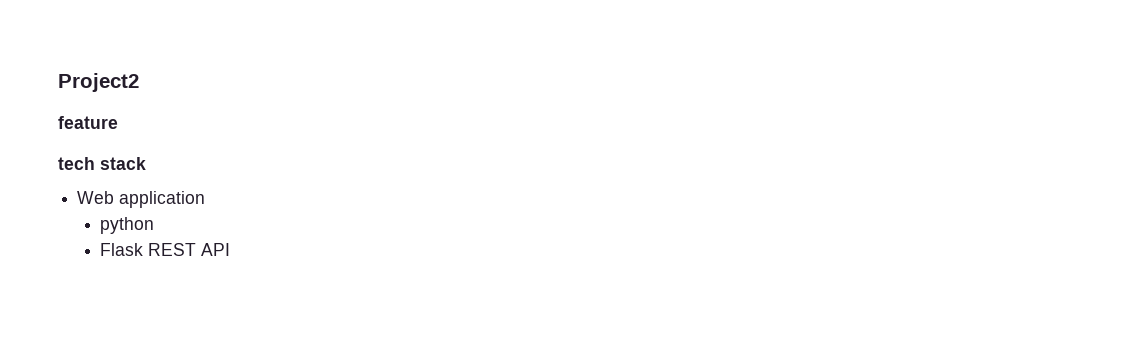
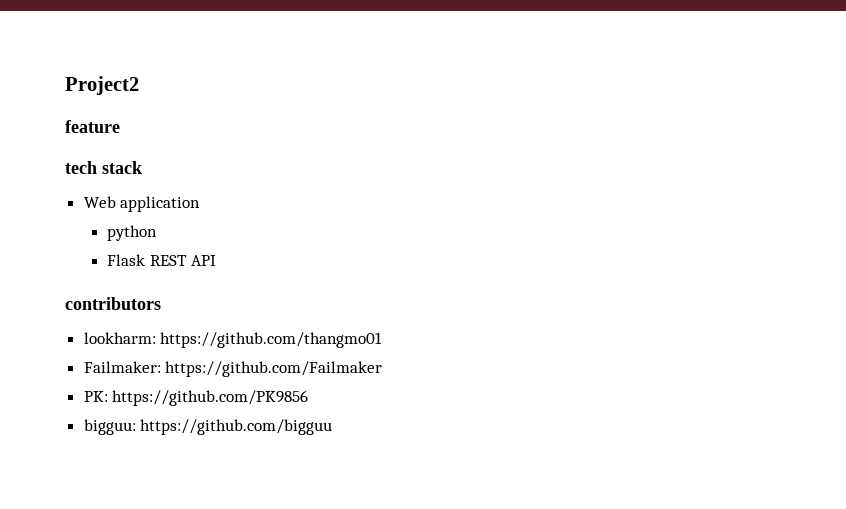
(231, 249) none -> [65,297,161,310] [83,332,383,348] [83,361,383,377] [83,390,309,406] [83,419,333,435] // contributors // lookharm: https://github.com/thangmo01 // Failmaker: https://github.com/Failmaker // PK: https://github.com/PK9856 // bigguu: https://github.com/bigguu

